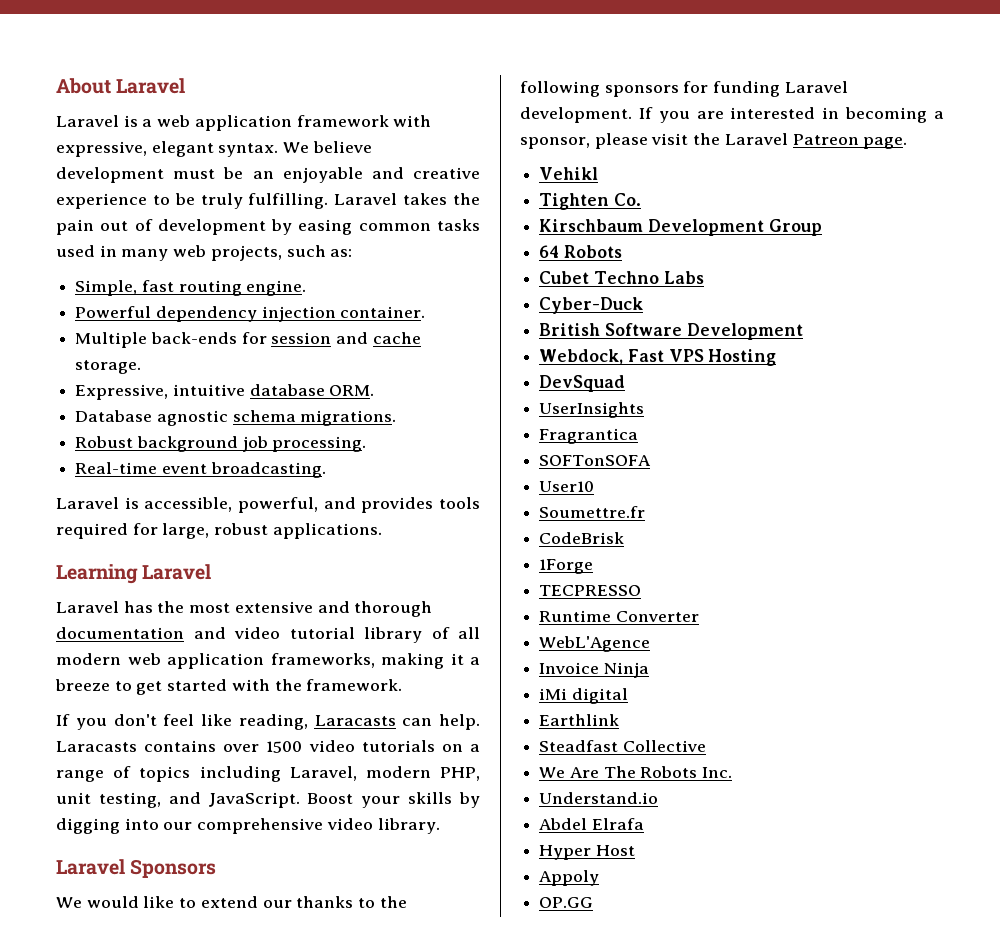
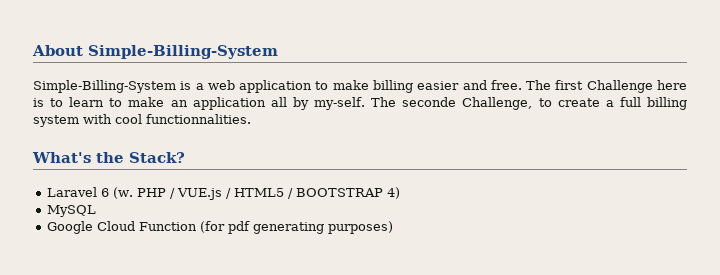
[116,78,186,94] [56,115,119,127] Laravel // Laravel -> [88,45,278,59] [33,80,176,93] Simple-Billing-System // Simple-Billing-System
[296,115,432,127] [56,141,372,157] [56,167,480,183] [56,193,480,209] [56,219,480,235] [56,245,353,261] [75,280,307,296] [75,306,426,322] [75,332,421,348] [75,360,142,374] [75,384,375,400] [75,410,397,426] [75,436,367,452] [75,462,326,478] [56,497,481,513] [56,523,382,539] [56,564,212,584] [56,601,433,617] [56,627,480,643] [56,653,480,669] [55,679,403,695] [56,714,480,730] [56,740,481,753] [56,766,481,782] [56,792,480,808] [56,818,440,834] [56,859,217,878] [56,896,407,908] [520,81,848,97] [520,107,944,123] [520,133,908,149] [539,167,599,180] [539,193,641,210] [539,219,822,236] [539,245,622,258] [539,271,704,284] [539,297,644,314] [539,323,803,340] [539,349,777,366] [539,375,626,392] [539,402,645,418] [539,428,639,444] [539,455,652,466] [539,481,595,492] [539,506,646,518] [539,532,625,544] [539,559,594,574] [539,585,642,596] [539,610,699,622] [539,636,651,652] [539,662,649,678] [539,688,628,704] [539,714,620,726] [539,740,706,752] [539,766,733,778] [539,792,659,804] [539,818,644,830] [539,845,635,860] [539,870,600,886] [539,897,594,908] framework with expressive, elegant syntax. We believe development must be an enjoyable and creative experience to be truly fulfilling. Laravel takes the pain out of development by easing common tasks used in many web projects, such as: // Simple, fast routing engine. // Powerful dependency injection container. // Multiple back-ends for session and cache storage. // Expressive, intuitive database ORM. // Database agnostic schema migrations. // Robust background job processing. // Real-time event broadcasting. // Laravel is accessible, powerful, and provides tools required for large, robust applications. // Learning Laravel // Laravel has the most extensive and thorough documentation and video tutorial library of all modern web application frameworks, making it a breeze to get started with the framework. // If you don't feel like reading, Laracasts can help. Laracasts contains over 1500 video tutorials on a range of topics including Laravel, modern PHP, unit testing, and JavaScript. Boost your skills by digging into our comprehensive video library. // Laravel Sponsors // We would like to extend our thanks to the following sponsors for funding Laravel development. If you are interested in becoming a sponsor, please visit the Laravel Patreon page. // Vehikl // Tighten Co. // Kirschbaum Development Group // 64 Robots // Cubet Techno Labs // Cyber-Duck // British Software Development // Webdock, Fast VPS Hosting // DevSquad // UserInsights // Fragrantica // SOFTonSOFA // User10 // Soumettre.fr // CodeBrisk // 1Forge // TECPRESSO // Runtime Converter // WebL'Agence // Invoice Ninja // iMi digital // Earthlink // Steadfast Collective // We Are The Robots Inc. // Understand.io // Abdel Elrafa // Hyper Host // Appoly // OP.GG -> [315,80,688,93] [33,97,687,110] [33,114,251,127] [32,152,185,163] [47,187,401,200] [47,205,97,217] [47,221,394,234] to make billing easier and free. The first Challenge here is to learn to make an application all by my-self. The seconde Challenge, to create a full billing system with cool functionnalities. // What's the Stack? // Laravel 6 (w. PHP / VUE.js / HTML5 / BOOTSTRAP 4) // MySQL // Google Cloud Function (for pdf generating purposes)

